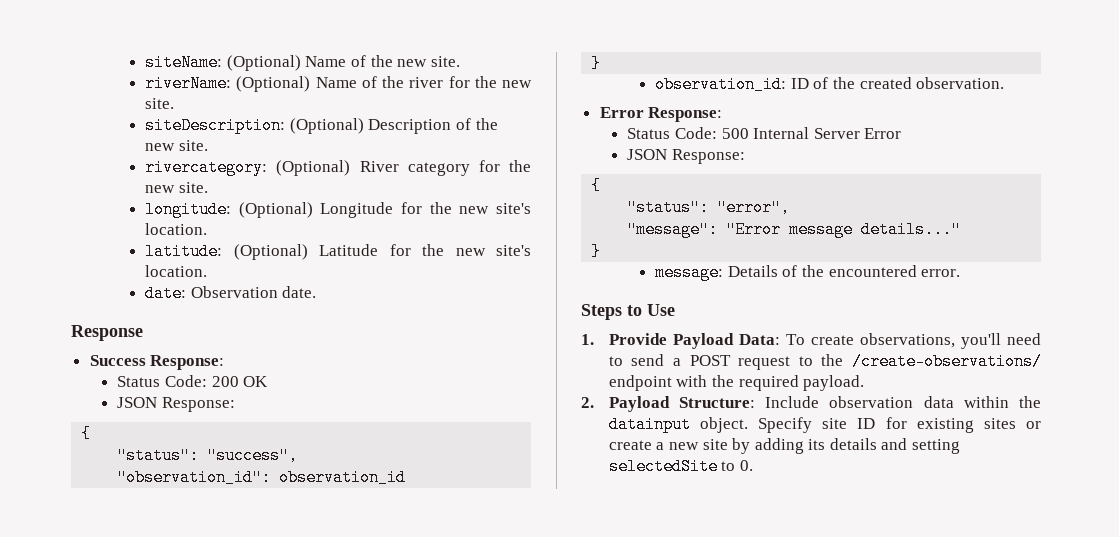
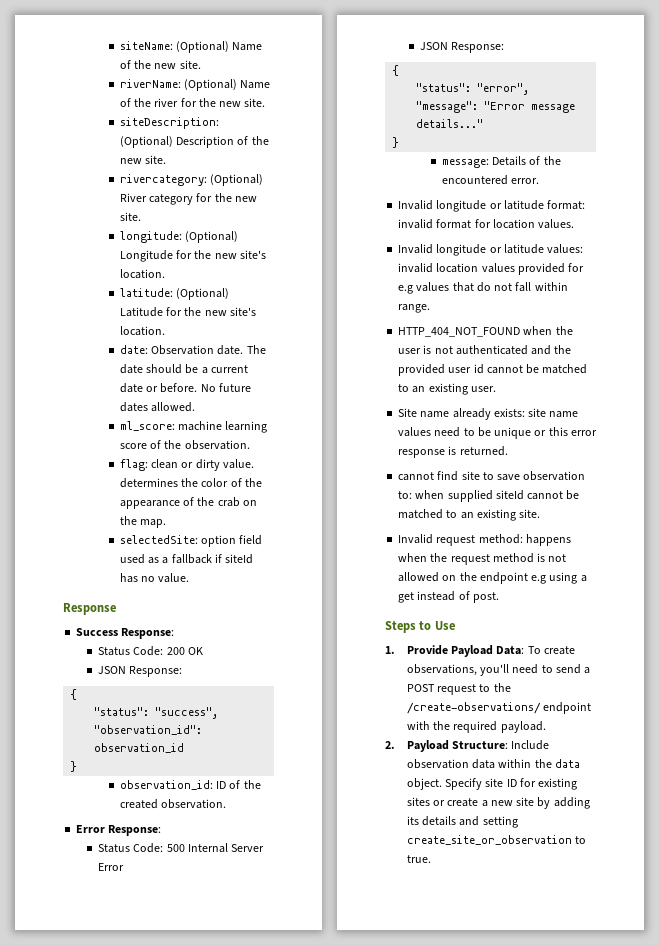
(317, 292) none -> [246,345,266,354] [119,364,248,374] [119,383,251,393] [119,402,196,412] [119,421,268,433] [119,440,250,450] [119,459,254,471] [119,478,262,488] [119,497,257,509] [119,516,167,528] [119,535,263,547] [119,554,254,564] [119,573,190,583] The date should be a current date or before. No future dates allowed. // ml_score: machine learning score of the observation. // flag: clean or dirty value. determines the color of the appearance of the crab on the map. // selectedSite: option field used as a fallback if siteId has no value.
(961, 273) none -> [398,200,586,212] [398,219,575,229] [398,244,584,256] [398,263,585,275] [398,282,568,294] [398,304,431,313] [398,326,573,337] [398,345,572,355] [398,364,588,376] [398,383,496,395] [398,408,579,420] [398,427,597,439] [398,446,508,458] [398,471,586,481] [398,490,580,502] [398,509,541,521] [398,534,571,546] [398,553,567,565] [398,572,587,584] [398,591,499,603] // Invalid longitude or latitude format: invalid format for location values. // Invalid longitude or latitude values: invalid location values provided for e.g values that do not fall within range. // HTTP_404_NOT_FOUND when the user is not authenticated and the provided user id cannot be matched to an existing user. // Site name already exists: site name values need to be unique or this error response is returned. // cannot find site to save observation to: when supplied siteId cannot be matched to an existing site. // Invalid request method: happens when the request method is not allowed on the endpoint e.g using a get instead of post.
[608,416,691,433] datainput -> [554,759,580,768] data
[608,458,753,475] selectedSite to 0. -> [406,835,587,845] [406,855,431,863] create_site_or_observation to true.

